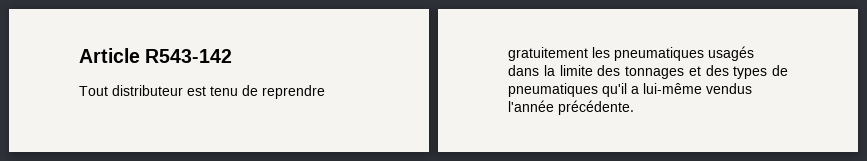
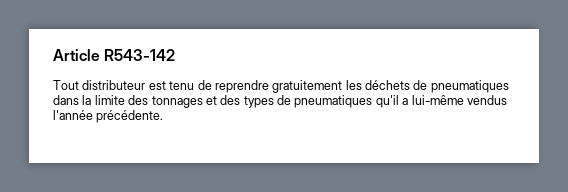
[614,46,754,61] pneumatiques usagés -> [365,80,509,93] déchets de pneumatiques

